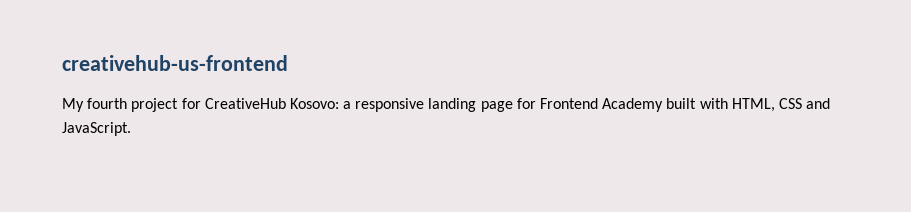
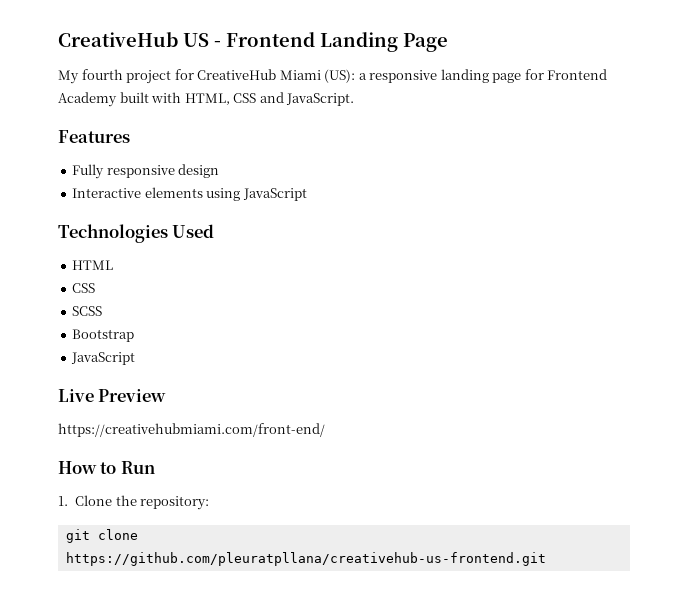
[62,55,288,71] creativehub-us-frontend -> [58,32,448,52] CreativeHub US - Frontend Landing Page
[289,98,339,109] Kosovo: -> [279,69,356,83] Miami (US):
(131, 129) none -> [58,130,130,143] [72,164,220,179] [72,187,307,201] [58,224,215,243] [72,260,114,270] [72,283,96,293] [72,306,103,316] [72,329,135,342] [71,352,136,365] [58,389,167,402] [58,423,325,437] [58,461,155,474] [58,495,210,510] [65,529,138,543] [65,552,546,566] // Features // Fully responsive design // Interactive elements using JavaScript // Technologies Used // HTML // CSS // SCSS // Bootstrap // JavaScript // Live Preview // https://creativehubmiami.com/front-end/ // How to Run // 1. Clone the repository: // git clone https://github.com/pleuratpllana/creativehub-us-frontend.git

